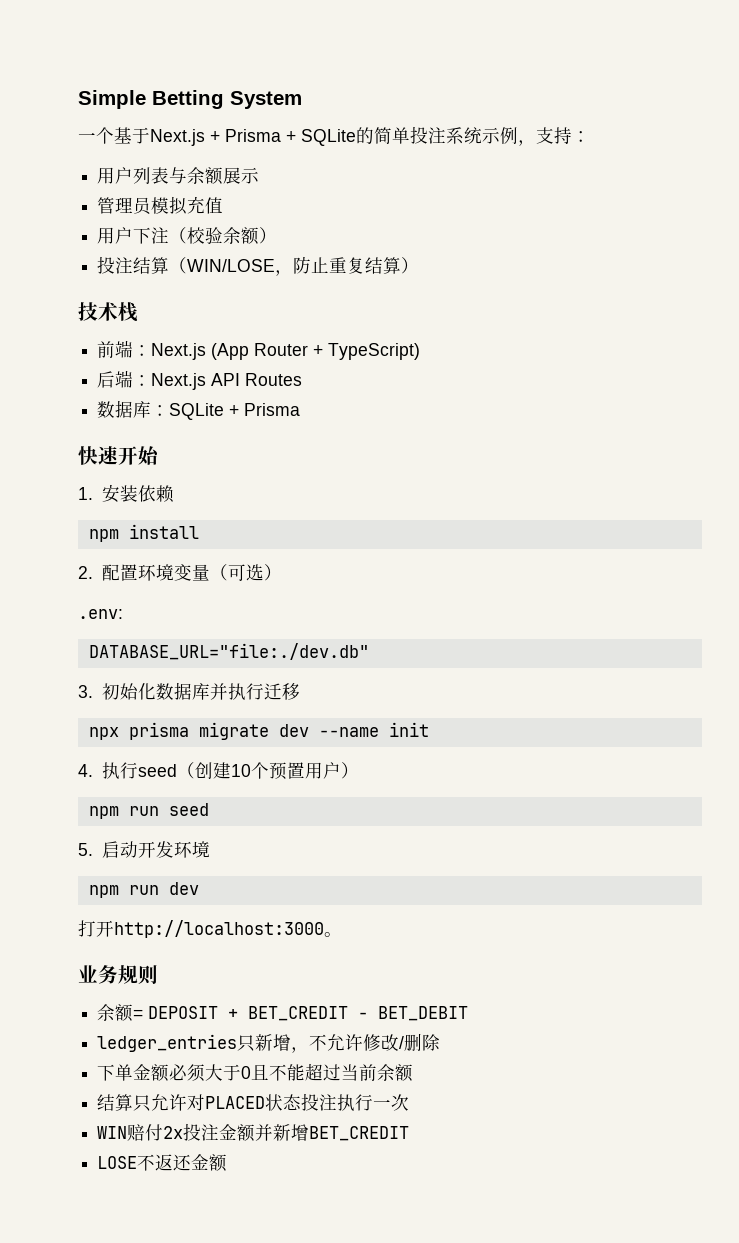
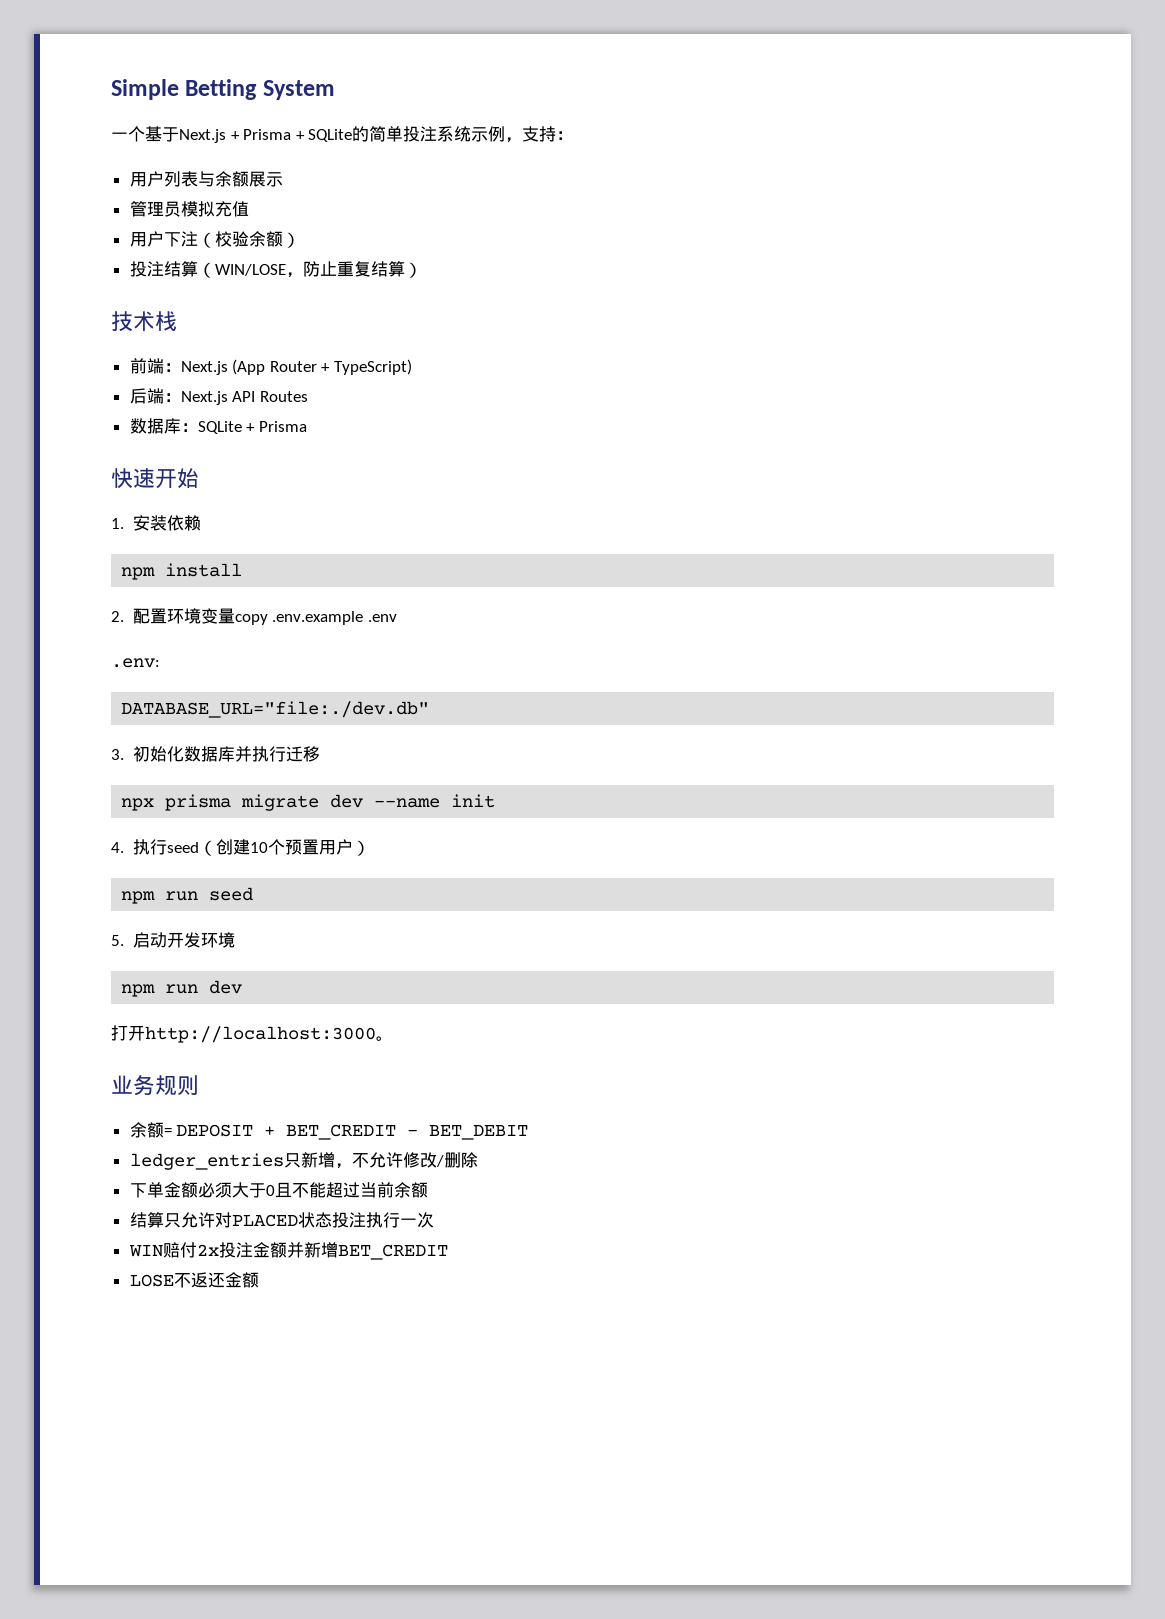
[209,564,282,581] （可选） -> [234,611,397,625] copy .env.example .env

